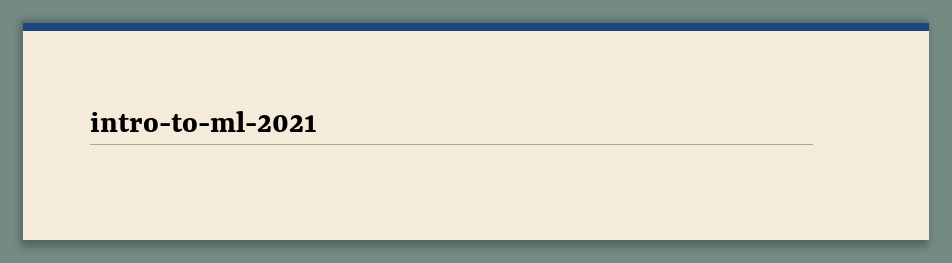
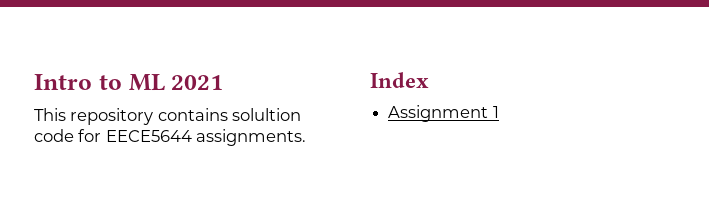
[90,111,317,132] intro-to-ml-2021 -> [34,74,224,91] [34,108,302,125] [34,129,307,146] [370,72,429,88] [388,105,499,122] Intro to ML 2021 // This repository contains solultion code for EECE5644 assignments. // Index // Assignment 1

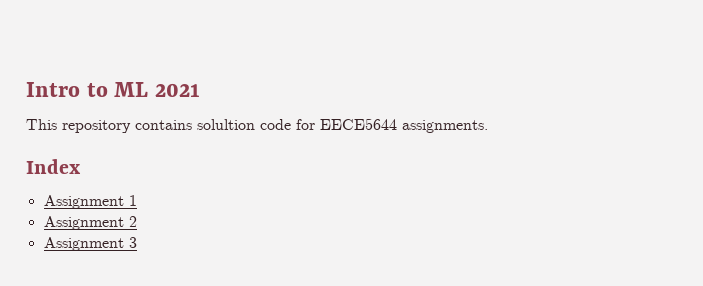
(499, 112) none -> [43,216,137,230] [43,237,137,251] // Assignment 2 // Assignment 3

